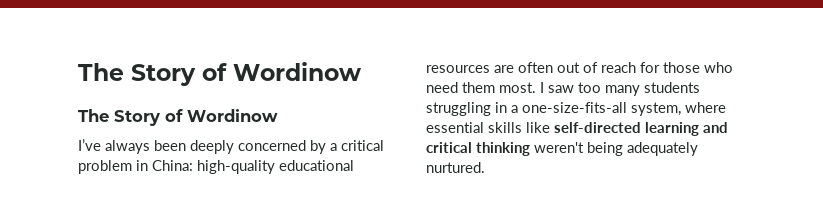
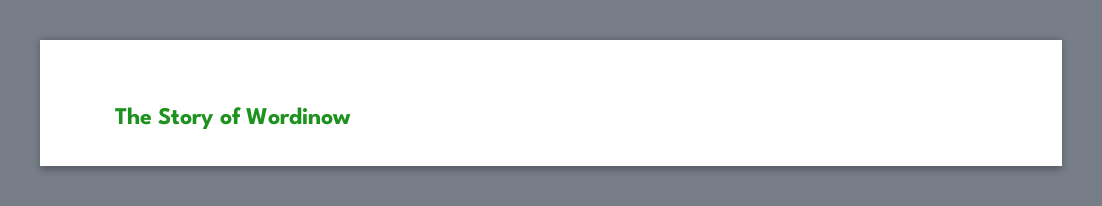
[78,62,361,86] [78,109,278,126] [78,139,384,154] [78,160,354,174] [426,62,733,73] [426,82,700,96] [426,102,726,116] [426,122,728,136] [426,142,698,156] [426,162,485,173] The Story of Wordinow // The Story of Wordinow // I’ve always been deeply concerned by a critical problem in China: high-quality educational resources are often out of reach for those who need them most. I saw too many students struggling in a one-size-fits-all system, where essential skills like self-directed learning and critical thinking weren't being adequately nurtured. -> [115,107,352,129] The Story of Wordinow

